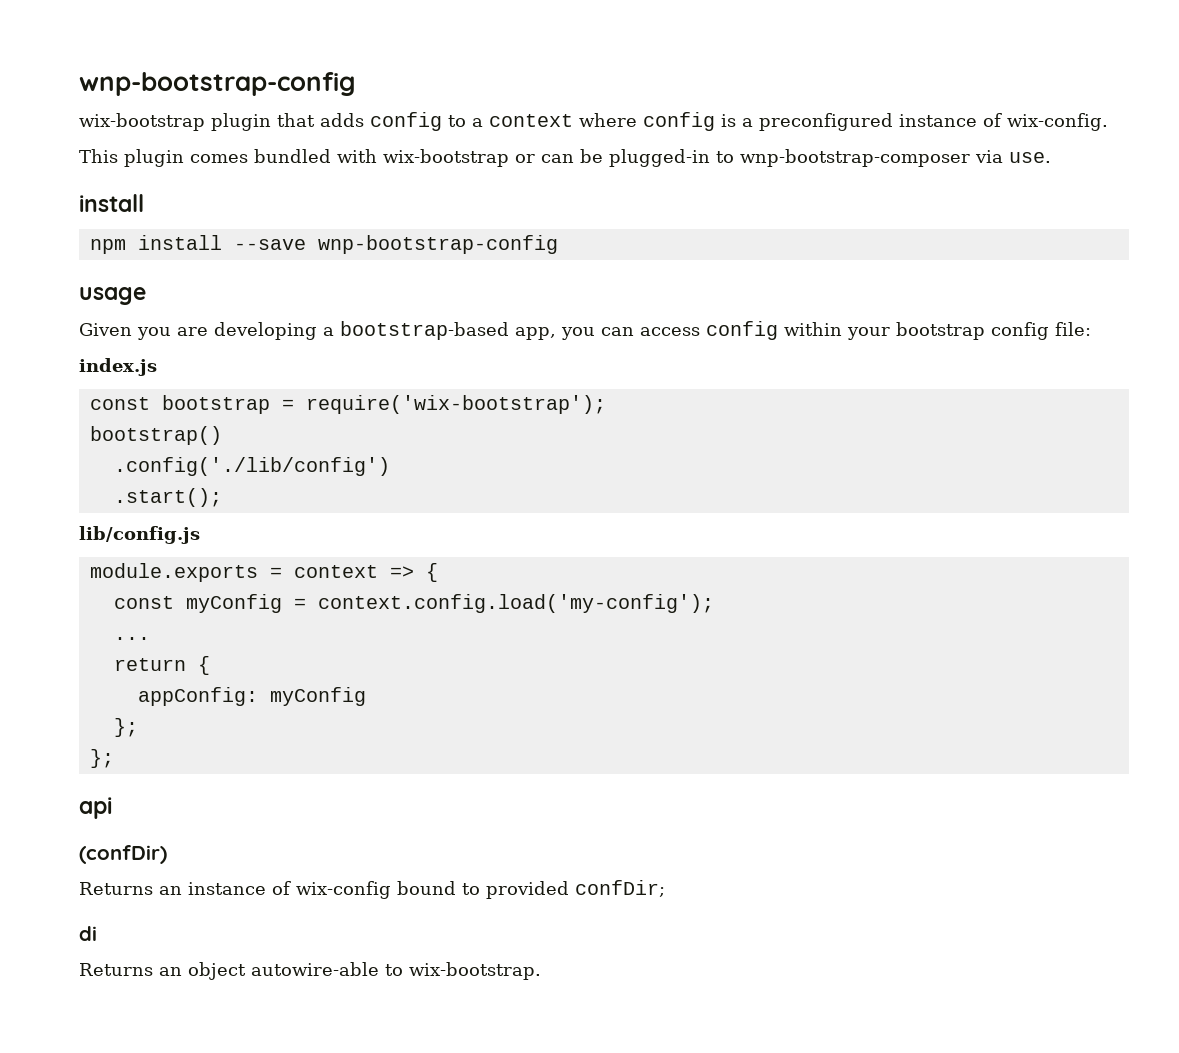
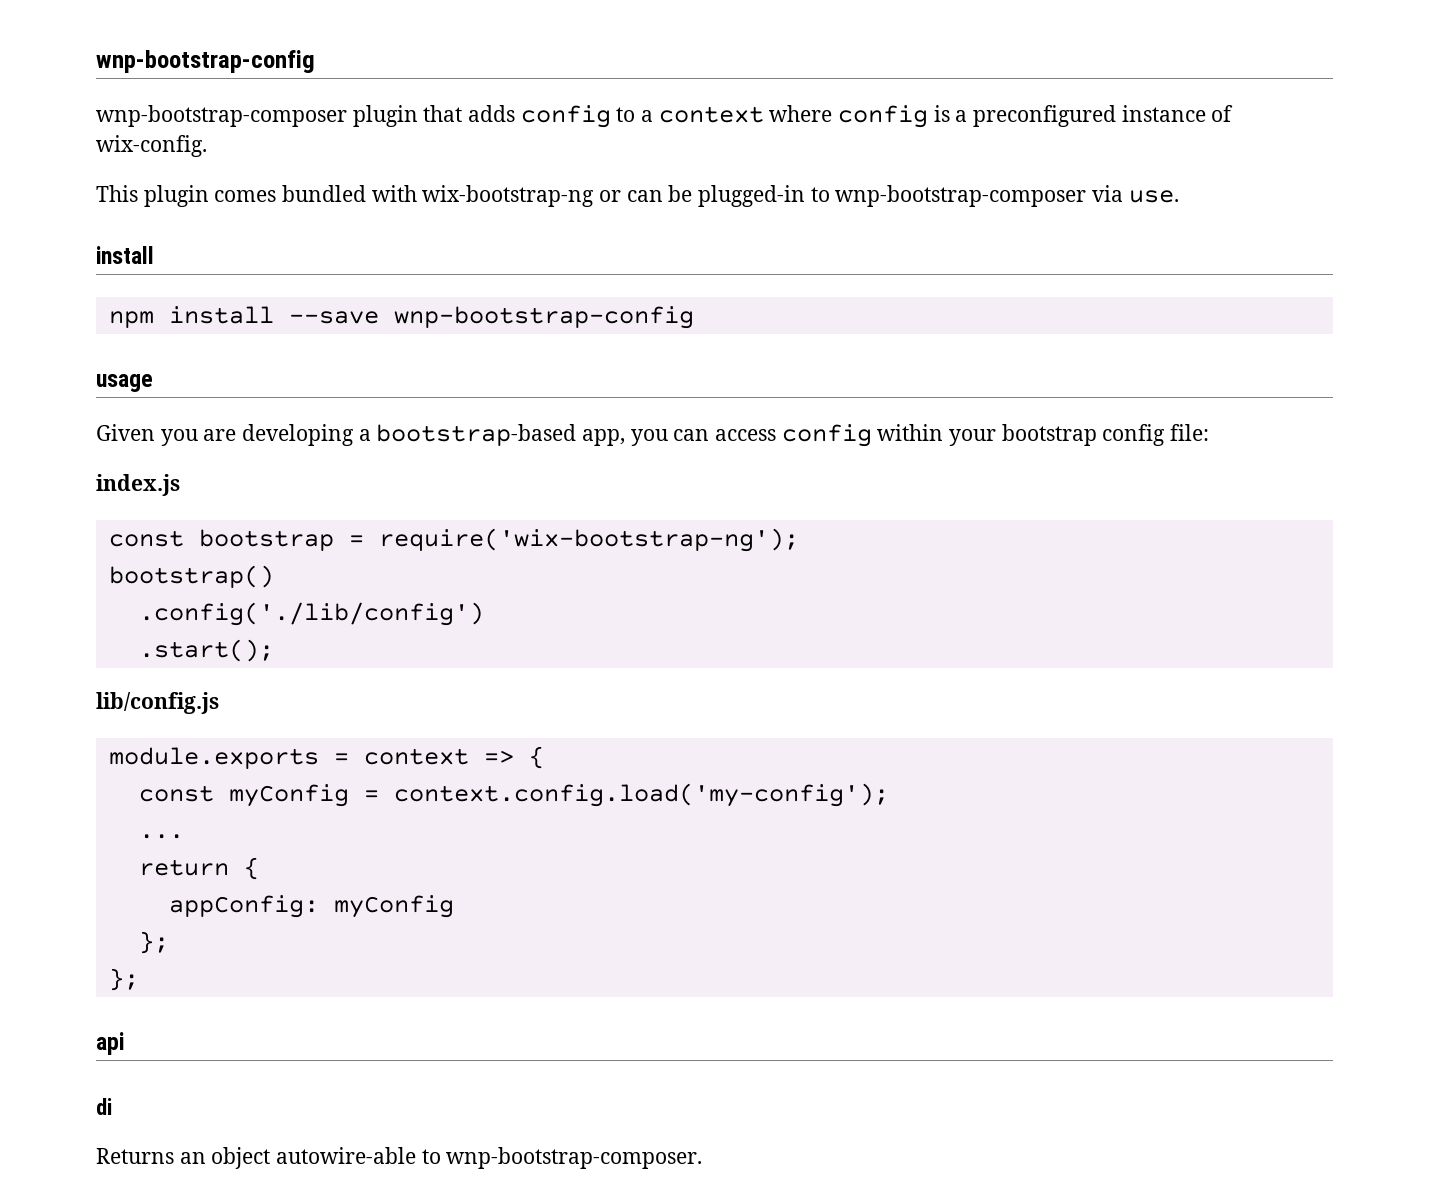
[79,72,355,96] [79,113,205,131] wnp-bootstrap-config // wix-bootstrap -> [96,50,315,73] [96,105,347,127] wnp-bootstrap-config // wnp-bootstrap-composer
[383,149,509,167] wix-bootstrap -> [422,185,595,207] wix-bootstrap-ng
[305,395,606,414] require('wix-bootstrap'); -> [378,528,799,552] require('wix-bootstrap-ng');
[79,845,167,864] [79,880,665,899] // (confDir) // Returns an instance of wix-config bound to provided confDir; -> (124, 1043) none
[409,962,541,980] wix-bootstrap. -> [446,1147,703,1169] wnp-bootstrap-composer.

